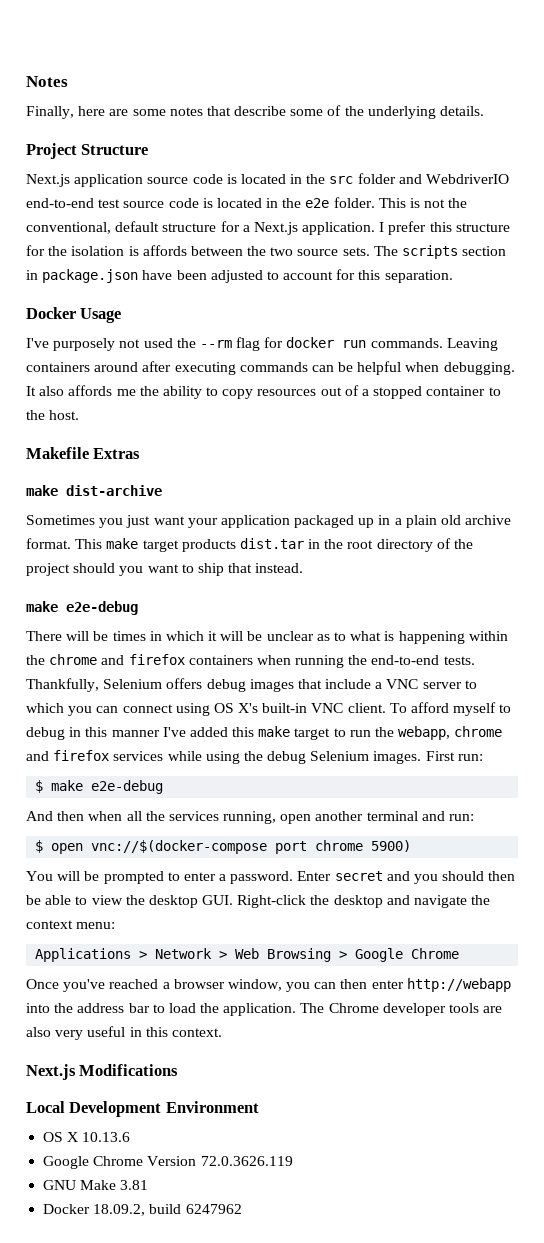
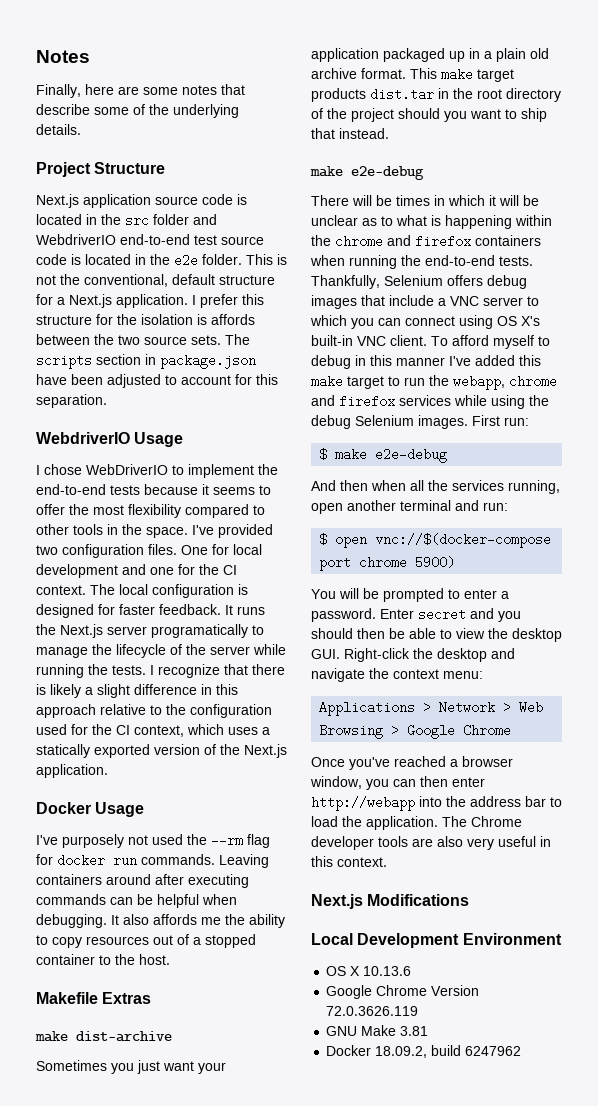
(453, 276) none -> [36,432,184,447] [36,464,278,478] [36,484,271,495] [36,504,265,518] [36,524,273,538] [36,544,262,558] [36,564,237,578] [36,584,248,598] [36,604,265,618] [36,624,264,638] [36,644,286,658] [36,664,285,678] [36,684,238,698] [36,704,272,718] [36,724,270,737] [36,744,287,758] [36,764,108,778] // WebdriverIO Usage // I chose WebDriverIO to implement the end-to-end tests because it seems to offer the most flexibility compared to other tools in the space. I've provided two configuration files. One for local development and one for the CI context. The local configuration is designed for faster feedback. It runs the Next.js server programatically to manage the lifecycle of the server while running the tests. I recognize that there is likely a slight difference in this approach relative to the configuration used for the CI context, which uses a statically exported version of the Next.js application.

